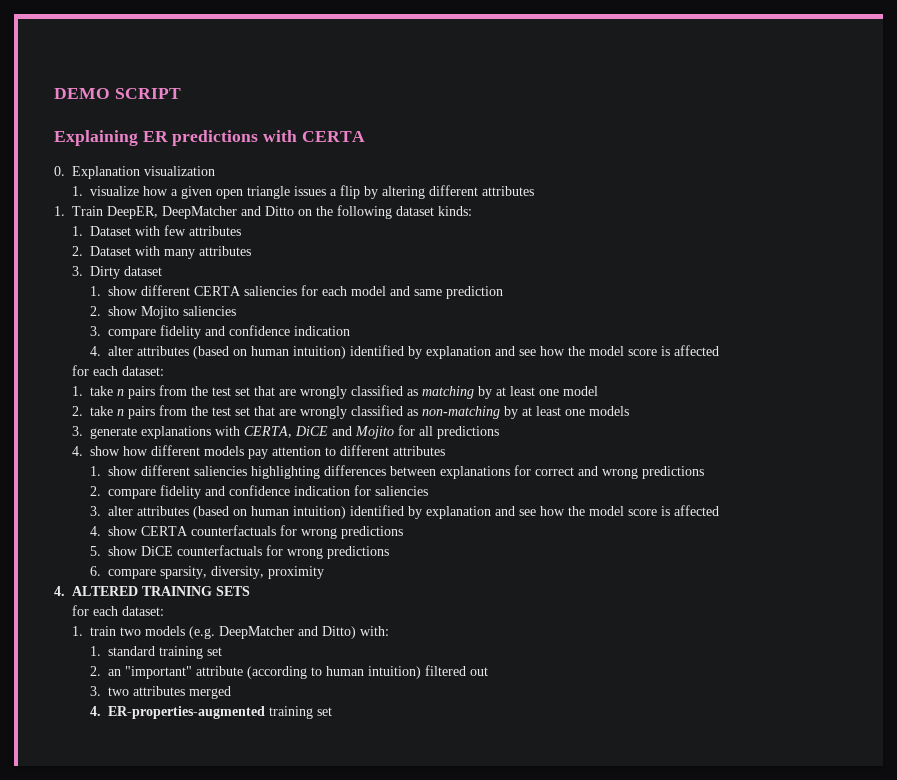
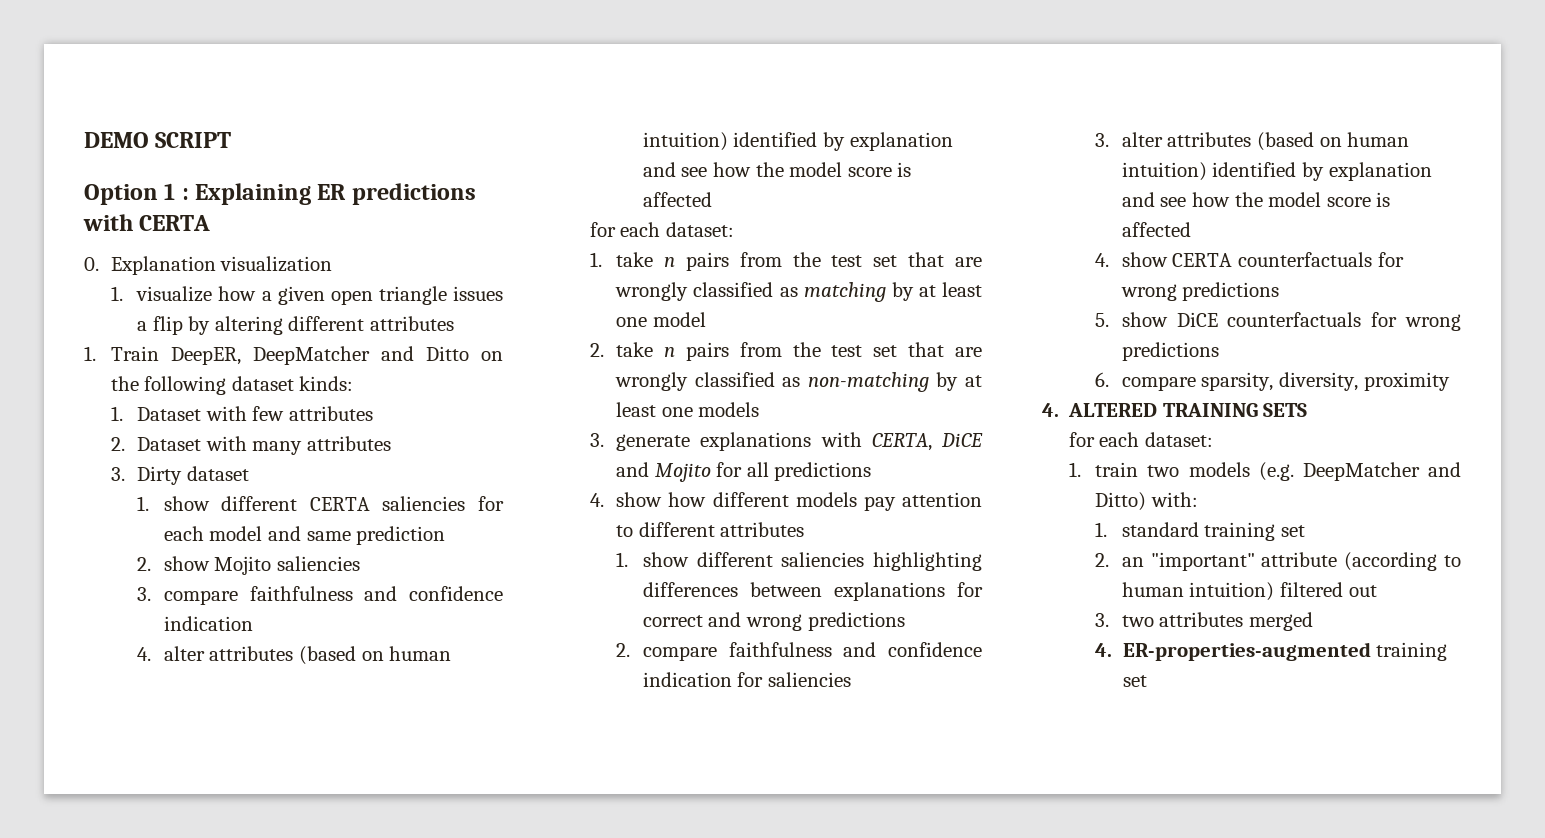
(181, 93) none -> [84,183,189,205] Option 1 :
[159,325,201,339] fidelity -> [249,586,353,601] faithfulness
[159,485,201,499] fidelity -> [728,642,832,657] faithfulness

